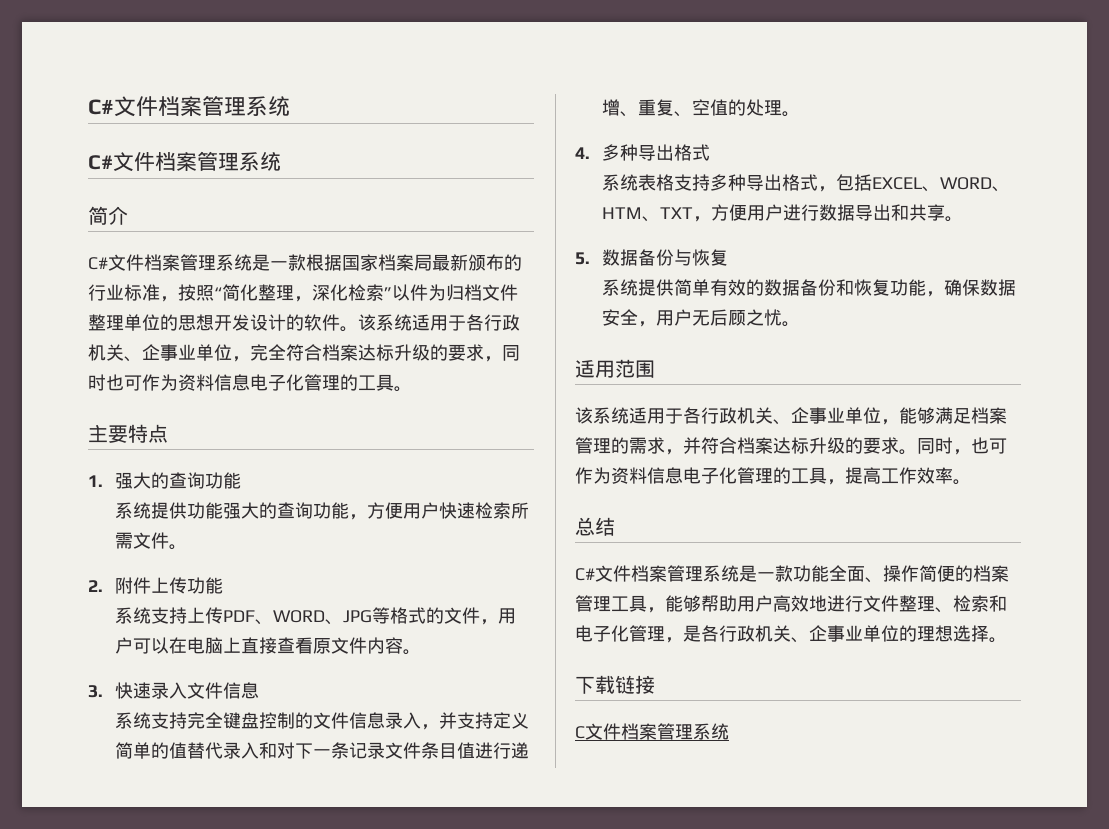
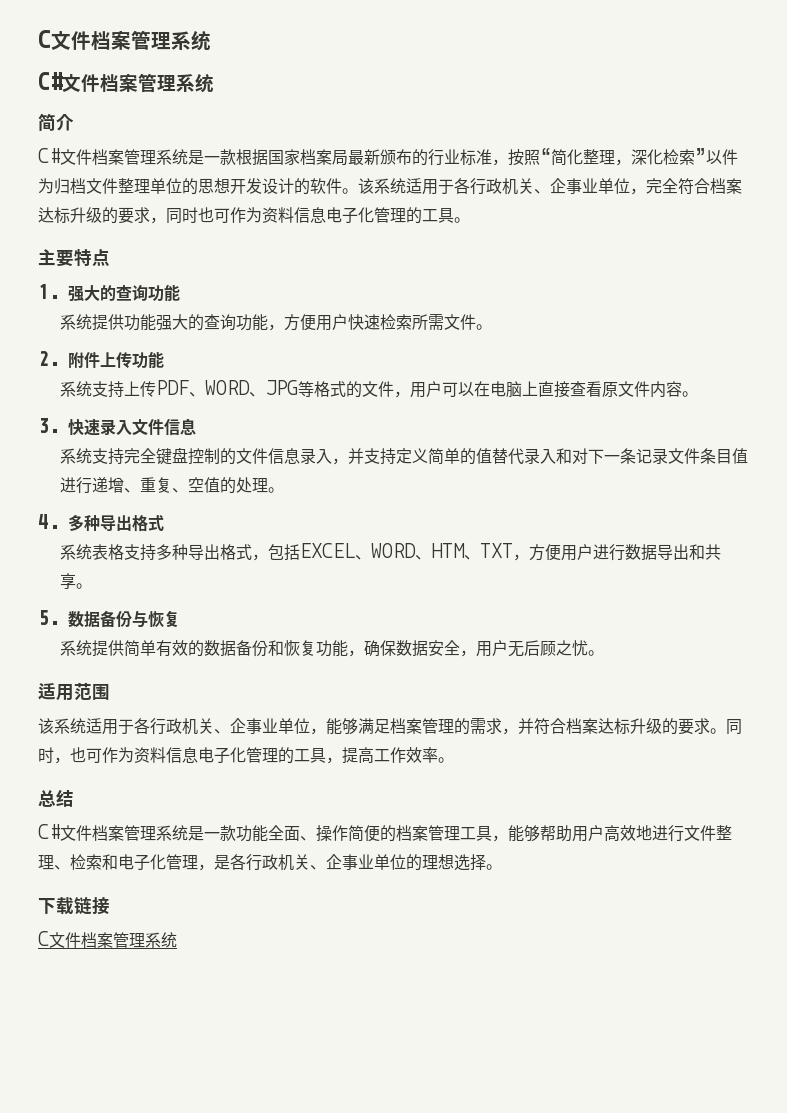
[88,99,114,115] C# -> [38,30,51,48] C

